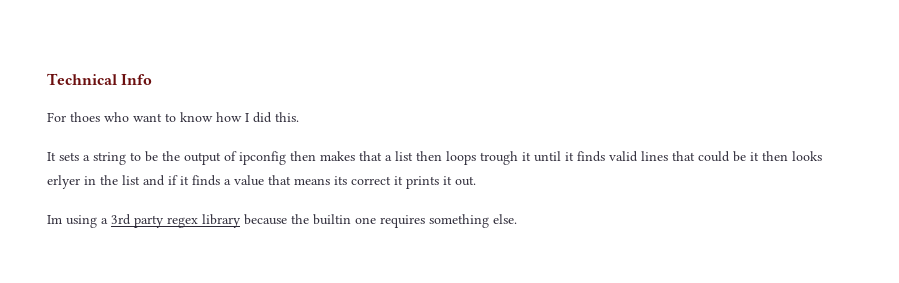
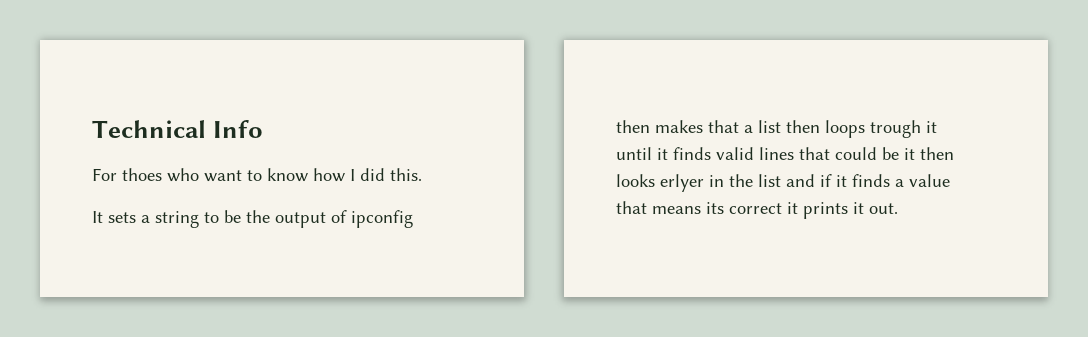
[47,214,517,228] // Im using a 3rd party regex library because the builtin one requires something else. -> (898, 208) none

